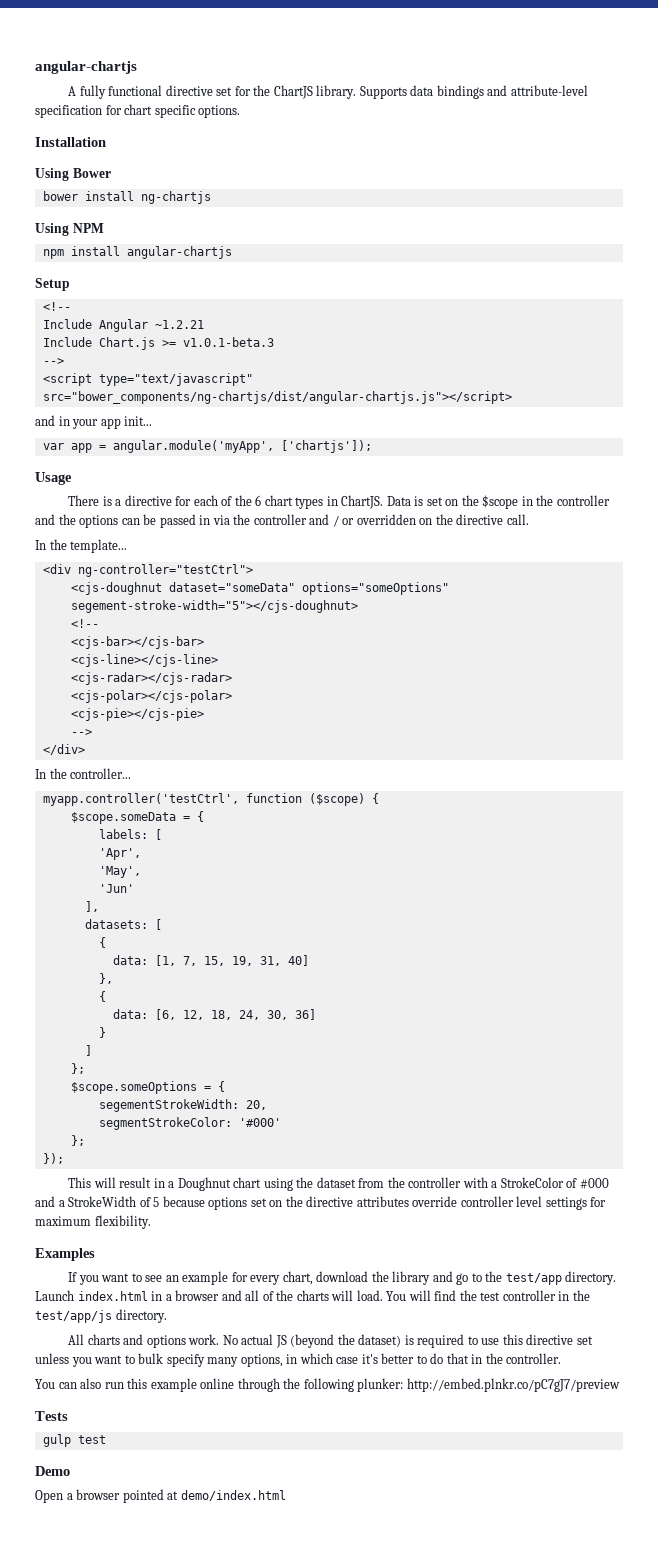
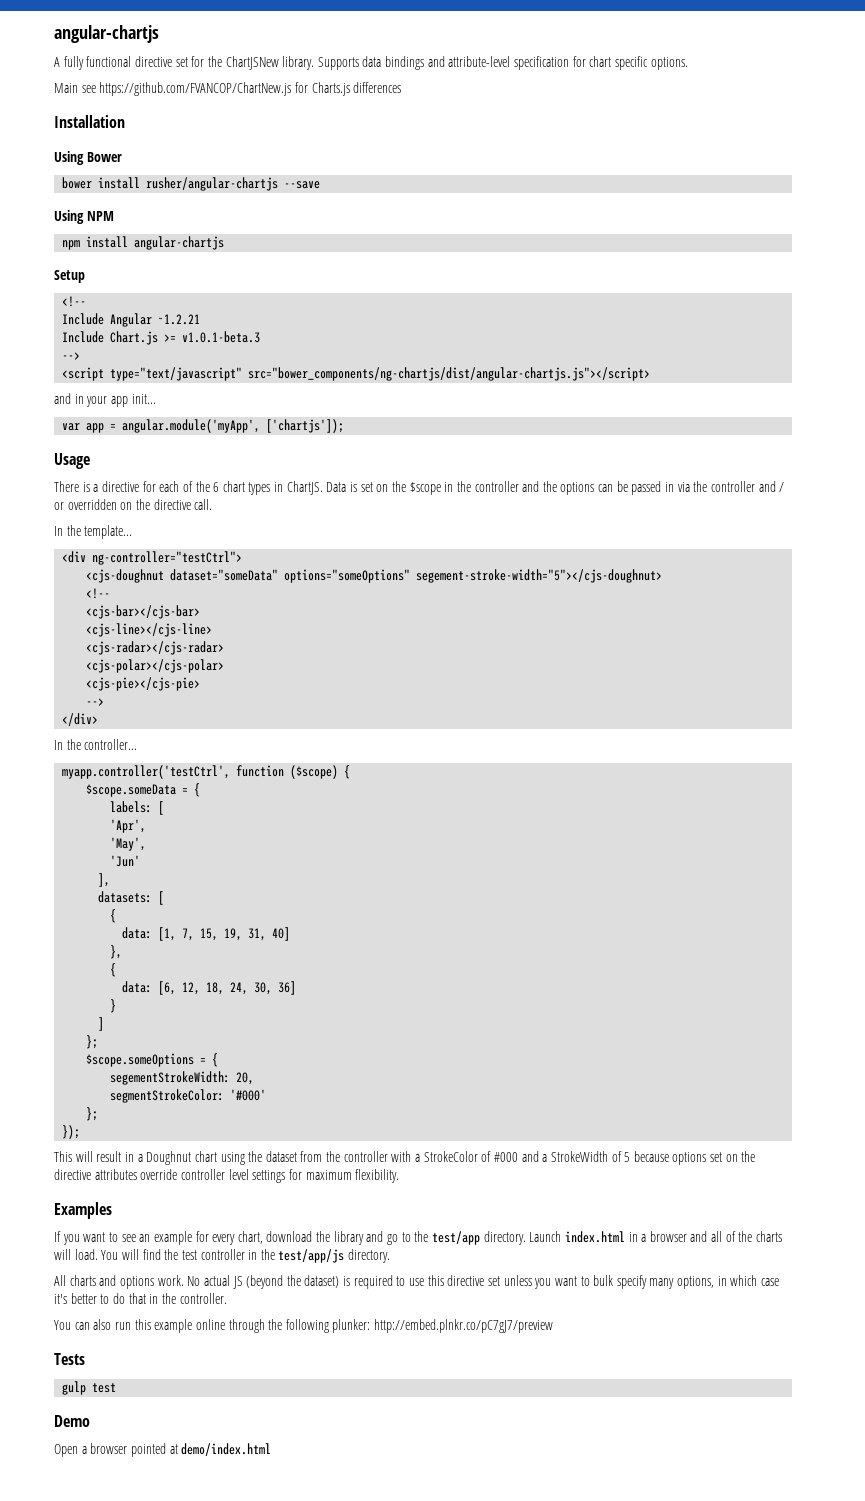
[273,85,313,99] ChartJS -> [225,56,279,70] ChartJSNew
(241, 111) none -> [54,82,402,96] // Main see https://github.com/FVANCOP/ChartNew.js for Charts.js differences
[140,191,211,204] ng-chartjs -> [146,177,321,191] rusher/angular-chartjs --save

